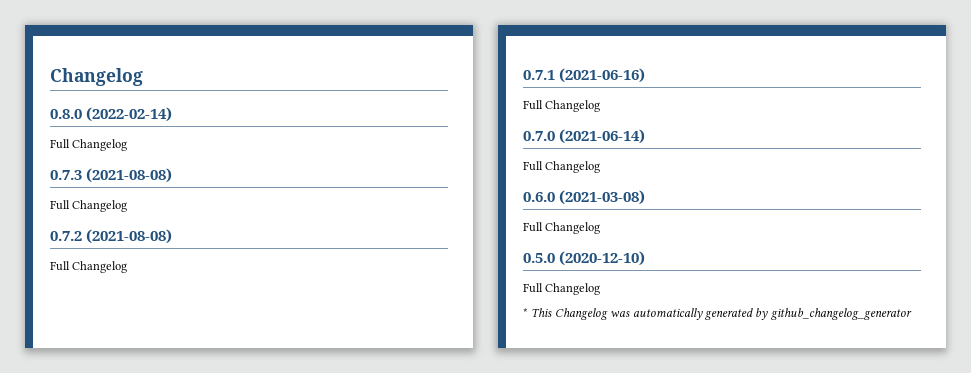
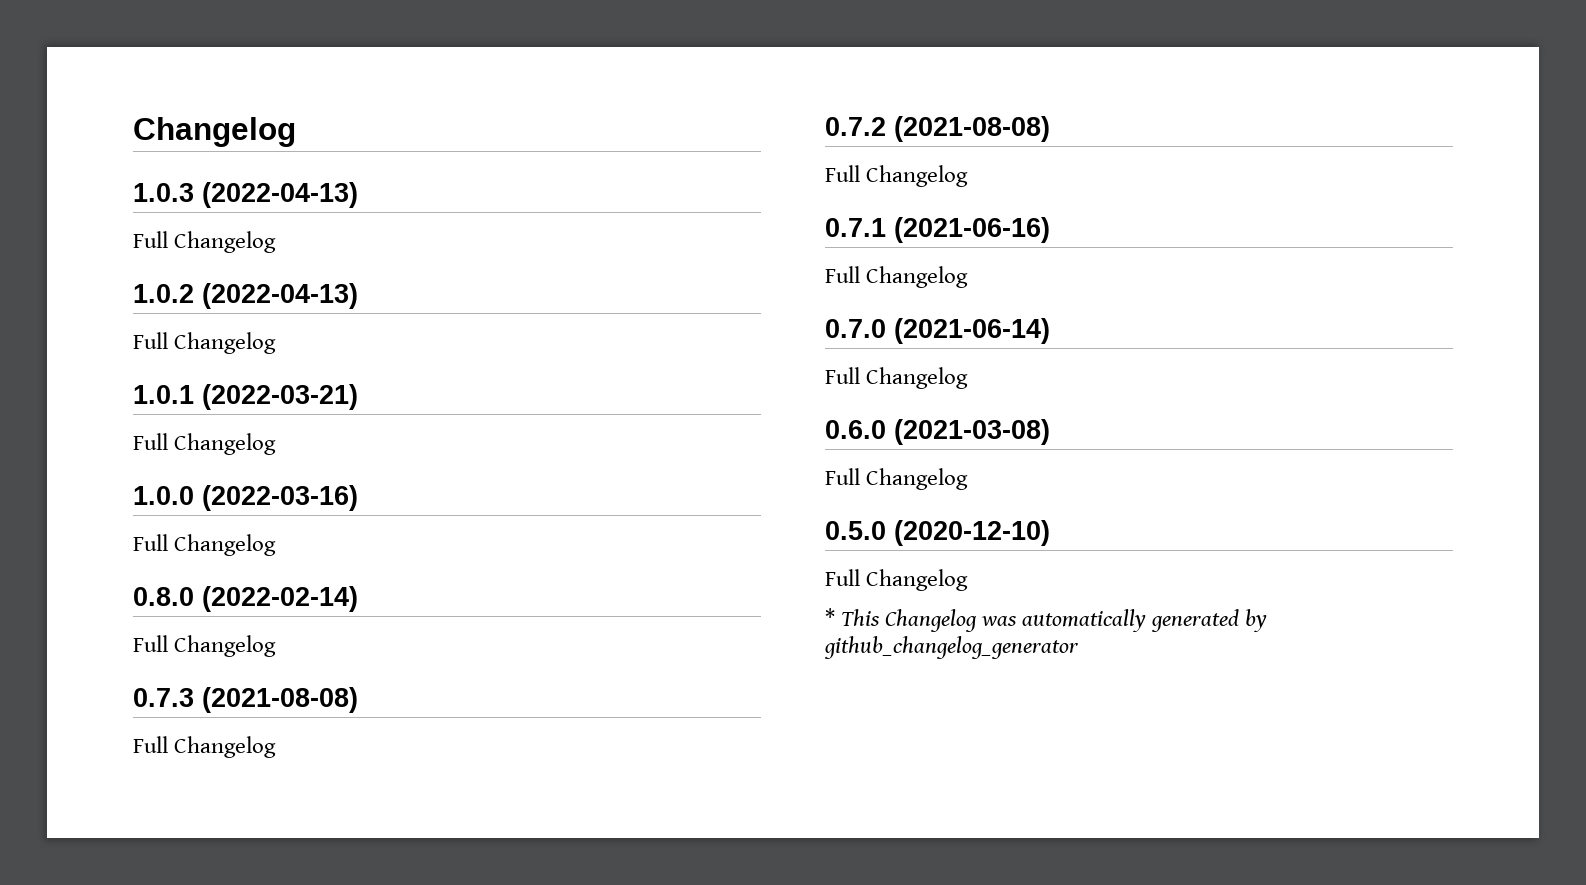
[50,68,143,86] Changelog -> [133,117,296,147] [133,182,358,208] [133,231,277,253] [133,283,358,309] [133,332,277,354] [133,384,358,410] [133,433,277,455] [133,485,358,511] [133,534,277,556] Changelog // 1.0.3 (2022-04-13) // Full Changelog // 1.0.2 (2022-04-13) // Full Changelog // 1.0.1 (2022-03-21) // Full Changelog // 1.0.0 (2022-03-16) // Full Changelog

